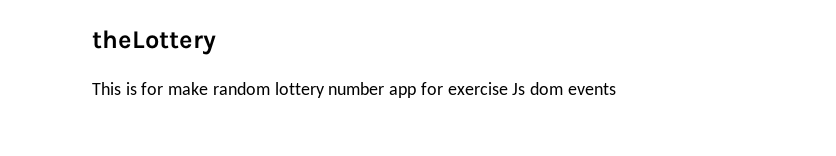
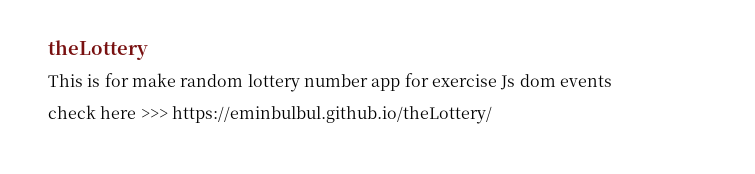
(616, 89) none -> [48,105,492,124] // check here >>> https://eminbulbul.github.io/theLottery/

